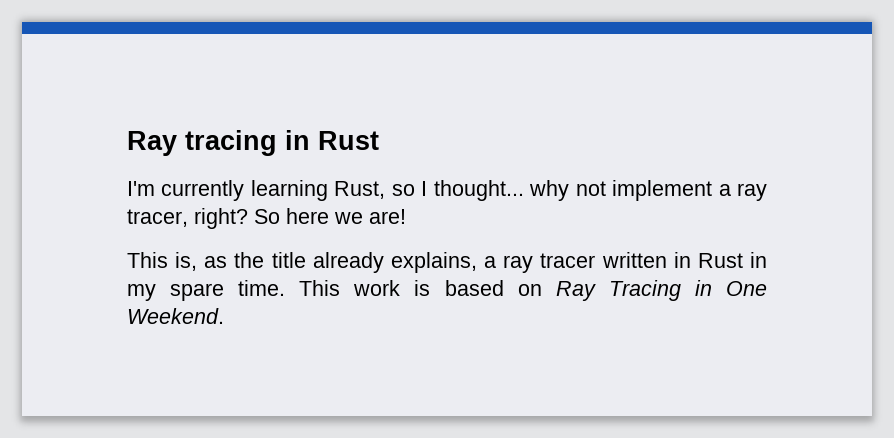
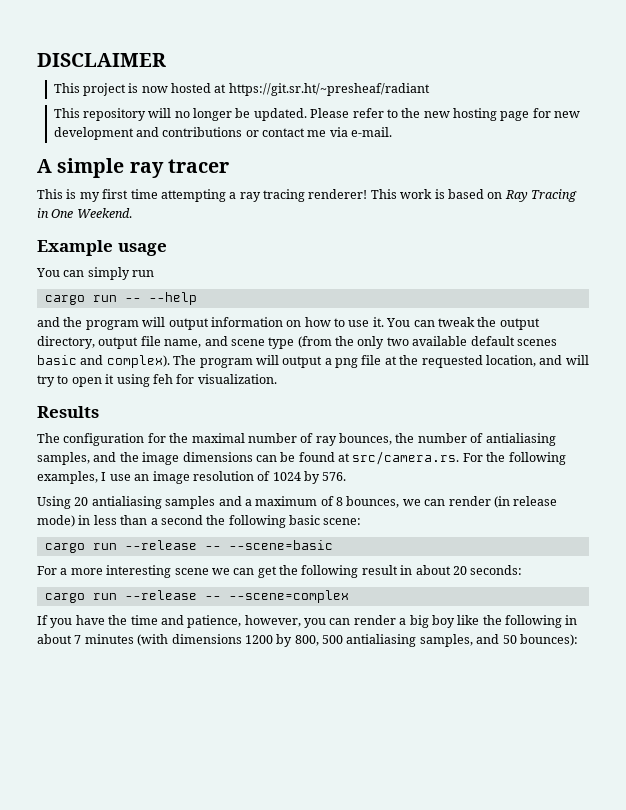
[127,130,379,156] [127,180,767,201] [127,208,406,229] [127,252,767,273] [127,280,286,301] Ray tracing in Rust // I'm currently learning Rust, so I thought... why not implement a ray tracer, right? So here we are! // This is, as the title already explains, a ray tracer written in Rust in my spare time. -> [37,53,166,67] [53,83,430,96] [53,108,581,121] [53,127,393,140] [37,158,229,178] [37,189,368,202] DISCLAIMER // This project is now hosted at https://git.sr.ht/~presheaf/radiant // This repository will no longer be updated. Please refer to the new hosting page for new development and contributions or contact me via e-mail. // A simple ray tracer // This is my first time attempting a ray tracing renderer!
(224, 316) none -> [37,240,167,256] [36,267,155,280] [44,292,197,305] [37,317,540,330] [37,336,557,349] [37,355,589,368] [37,374,277,387] [37,406,99,418] [37,433,556,446] [37,451,566,465] [37,471,347,484] [37,496,558,509] [37,515,362,528] [44,540,333,553] [37,565,523,578] [44,590,349,603] [37,615,578,628] [37,634,578,647] // Example usage // You can simply run // cargo run -- --help // and the program will output information on how to use it. You can tweak the output directory, output file name, and scene type (from the only two available default scenes basic and complex). The program will output a png file at the requested location, and will try to open it using feh for visualization. // Results // The configuration for the maximal number of ray bounces, the number of antialiasing samples, and the image dimensions can be found at src/camera.rs. For the following examples, I use an image resolution of 1024 by 576. // Using 20 antialiasing samples and a maximum of 8 bounces, we can render (in release mode) in less than a second the following basic scene: // cargo run --release -- --scene=basic // For a more interesting scene we can get the following result in about 20 seconds: // cargo run --release -- --scene=complex // If you have the time and patience, however, you can render a big boy like the following in about 7 minutes (with dimensions 1200 by 800, 500 antialiasing samples, and 50 bounces):

